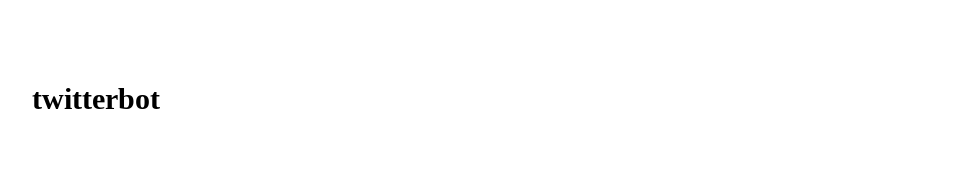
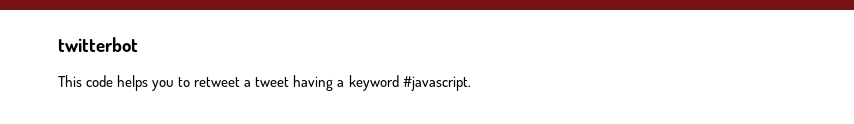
(160, 98) none -> [58,75,471,91] // This code helps you to retweet a tweet having a keyword #javascript.

